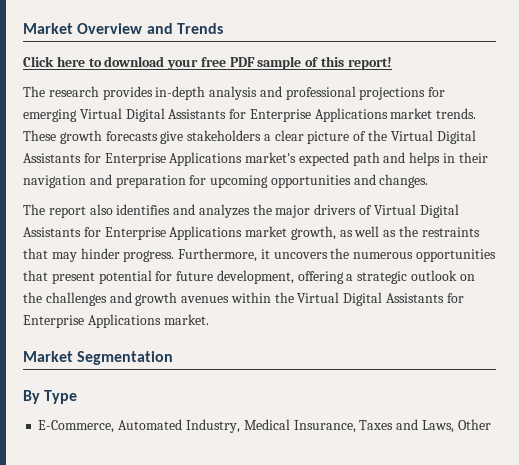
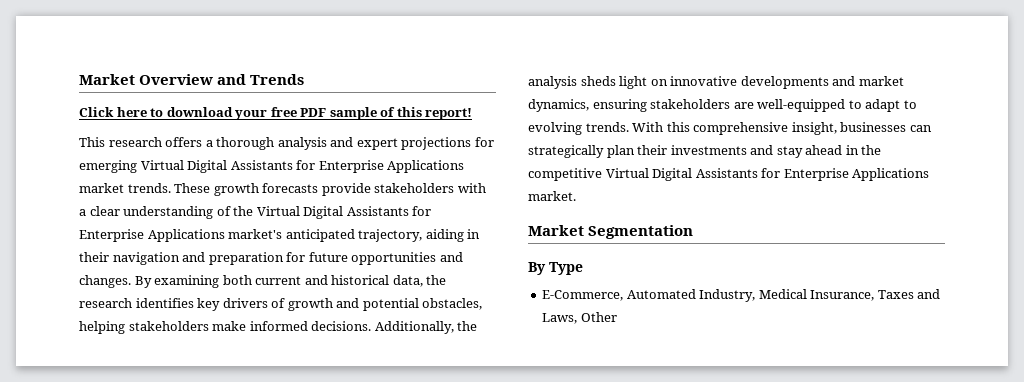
[23,86,206,100] The research provides in-depth -> [79,137,275,150] This research offers a thorough
[285,86,356,100] professional -> [356,138,398,150] expert
[160,130,262,144] give stakeholders -> [321,183,486,196] provide stakeholders with
[307,131,350,144] picture -> [123,206,214,219] understanding
[298,152,441,166] expected path and helps -> [285,229,464,242] anticipated trajectory, aiding
[210,175,269,188] upcoming -> [308,252,348,262] future
[23,204,459,218] [23,226,480,240] [23,248,497,262] [23,270,475,284] [23,292,294,306] // The report also identifies and analyzes the major drivers of Virtual Digital Assistants for Enterprise Applications market growth, as well as the restraints that may hinder progress. Furthermore, it uncovers the numerous opportunities that present potential for future development, offering a strategic outlook on the challenges and growth avenues within the -> [134,275,447,288] [79,298,483,311] [79,321,478,334] [528,76,904,89] [528,99,917,112] [528,122,932,135] [528,145,882,158] [528,168,602,181] By examining both current and historical data, the research identifies key drivers of growth and potential obstacles, helping stakeholders make informed decisions. Additionally, the analysis sheds light on innovative developments and market dynamics, ensuring stakeholders are well-equipped to adapt to evolving trends. With this comprehensive insight, businesses can strategically plan their investments and stay ahead in the competitive

